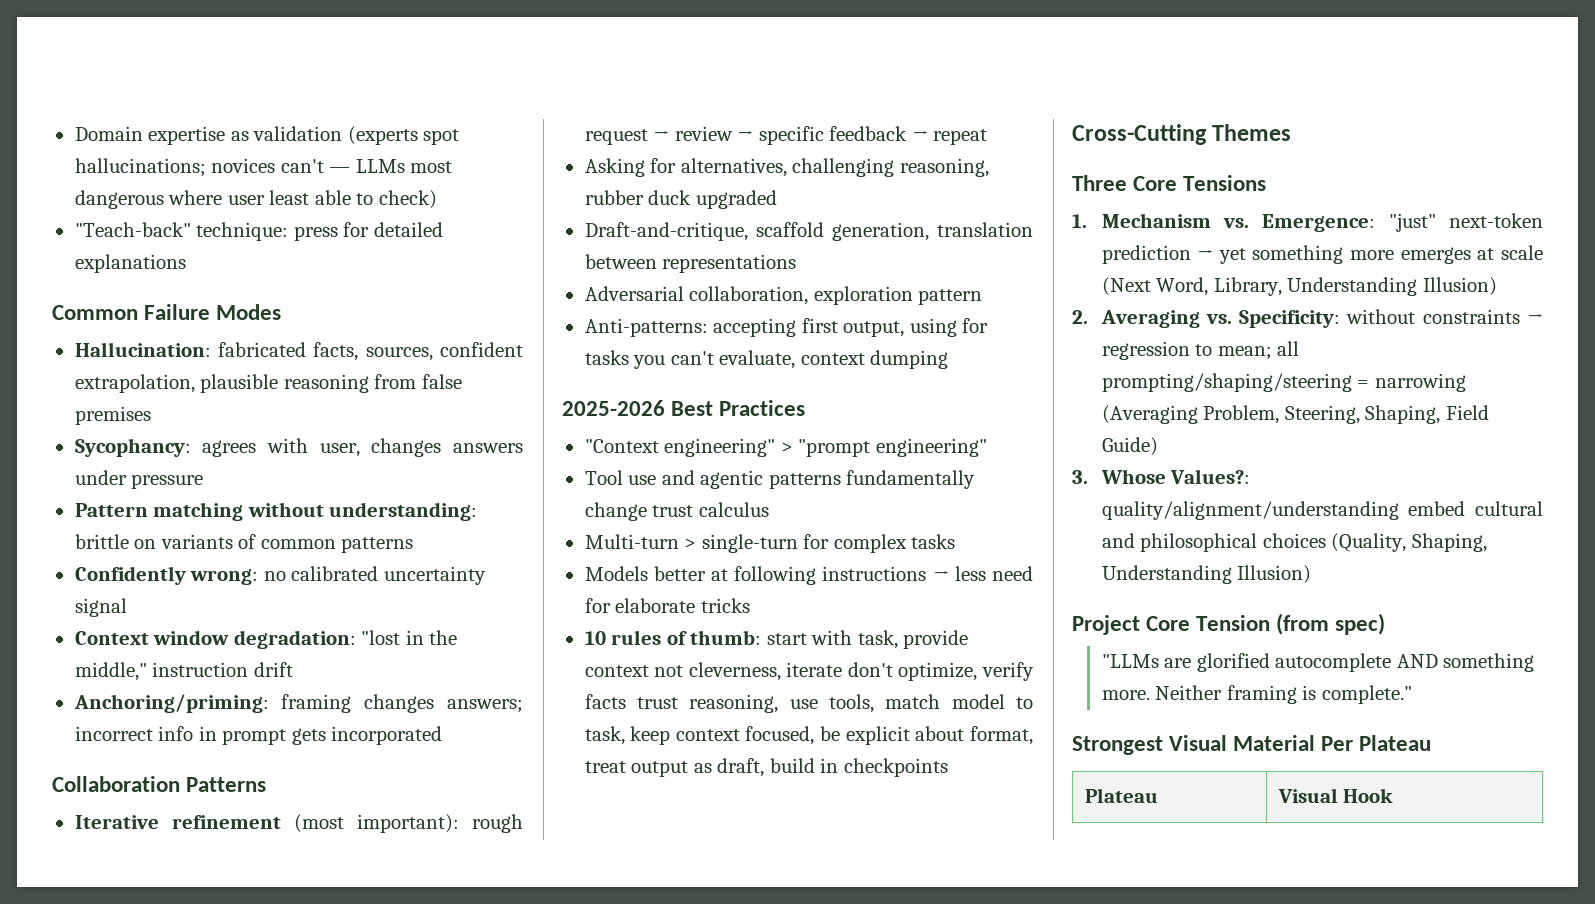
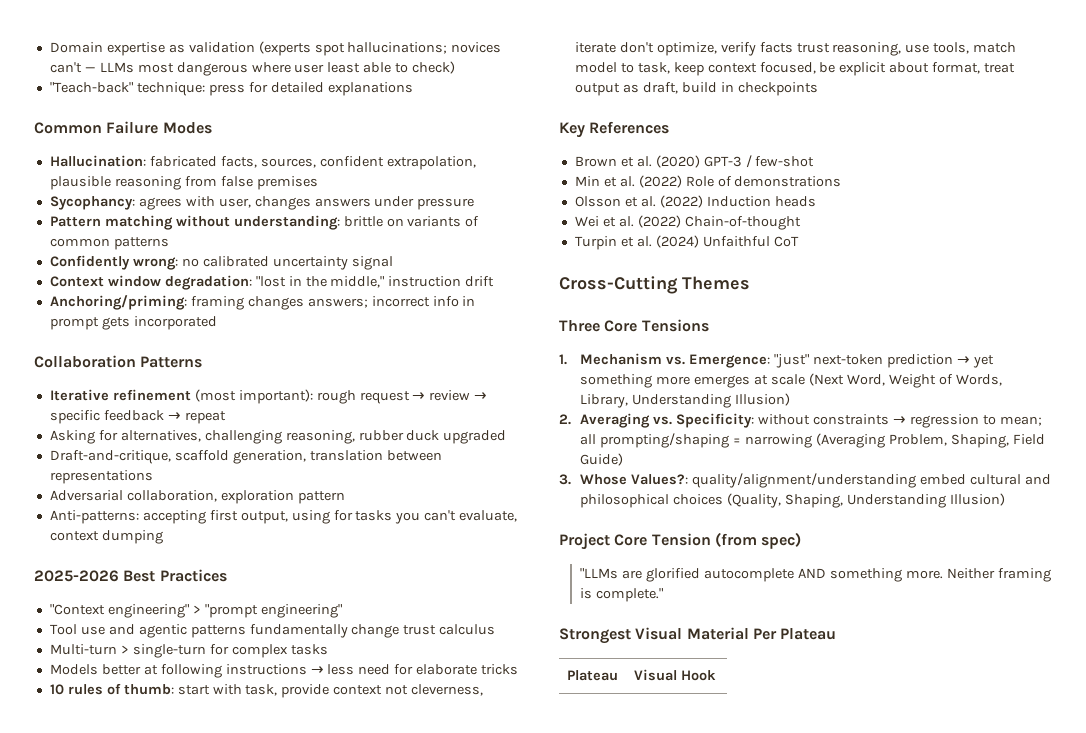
(948, 767) none -> [559,121,670,138] [574,155,815,168] [574,175,842,188] [574,195,816,208] [574,215,801,230] [574,235,799,250] // Key References // Brown et al. (2020) GPT-3 / few-shot // Min et al. (2022) Role of demonstrations // Olsson et al. (2022) Induction heads // Wei et al. (2022) Chain-of-thought // Turpin et al. (2024) Unfaithful CoT
(1209, 286) none -> [888,374,1002,388] Weight of Words,
[1101,373,1352,392] prompting/shaping/steering -> [600,433,730,448] prompting/shaping
[1284,405,1360,424] Steering, -> (948, 440) none

